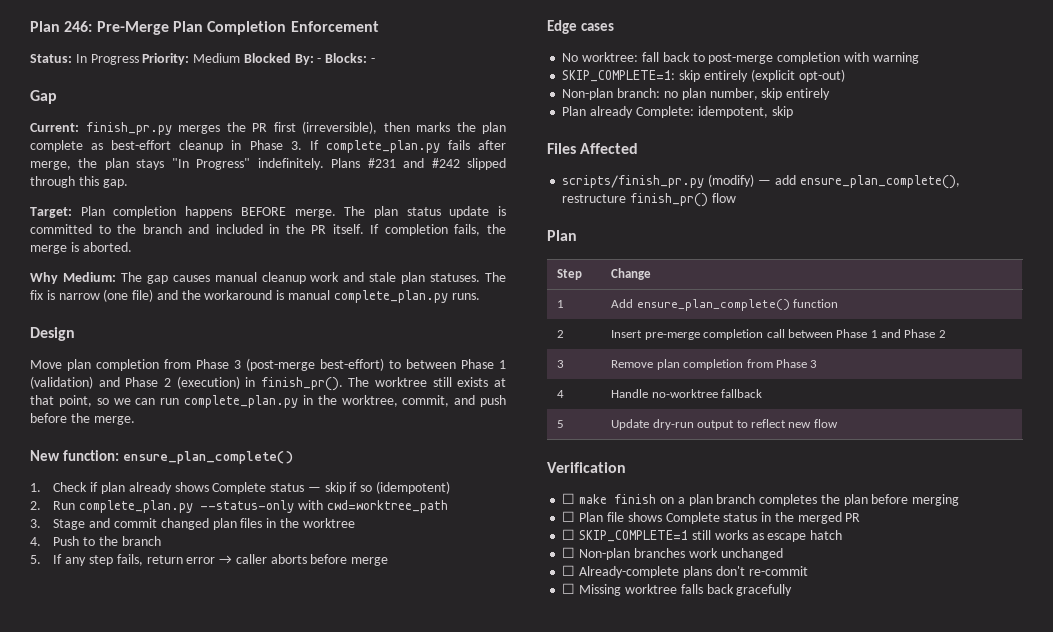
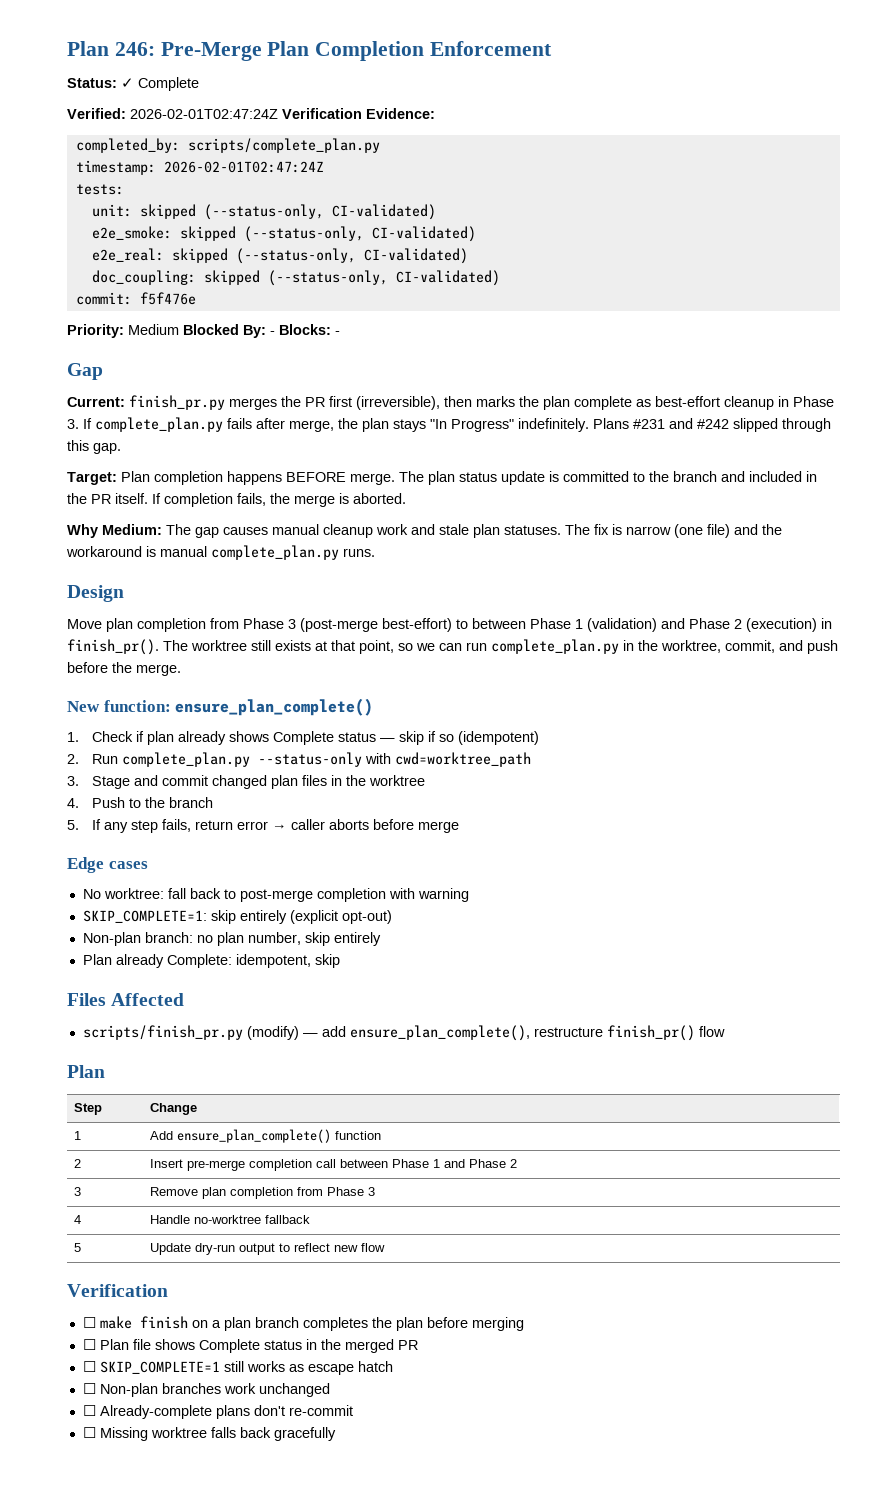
[75,54,139,65] In Progress -> [121,77,199,91] [67,108,435,119] [75,138,380,153] [75,160,324,175] [75,184,124,195] [91,204,436,220] [91,226,476,242] [91,248,468,264] [91,270,500,286] [75,292,196,305] ✓ Complete // Verified: 2026-02-01T02:47:24Z Verification Evidence: // completed_by: scripts/complete_plan.py // timestamp: 2026-02-01T02:47:24Z // tests: // unit: skipped (--status-only, CI-validated) // e2e_smoke: skipped (--status-only, CI-validated) // e2e_real: skipped (--status-only, CI-validated) // doc_coupling: skipped (--status-only, CI-validated) // commit: f5f476e //

